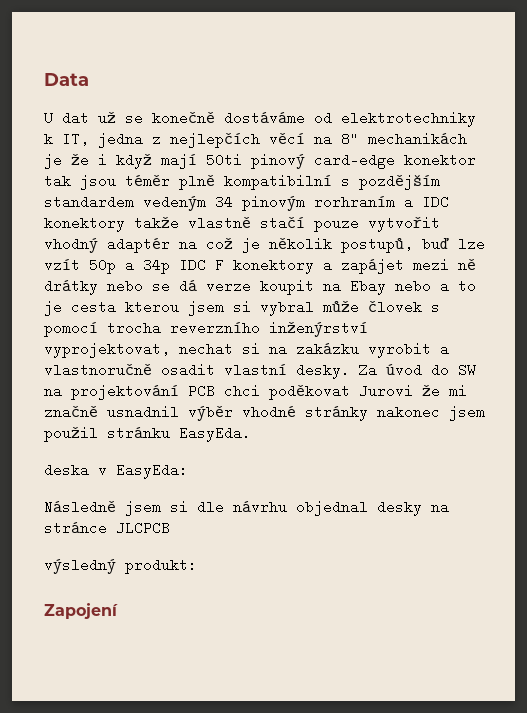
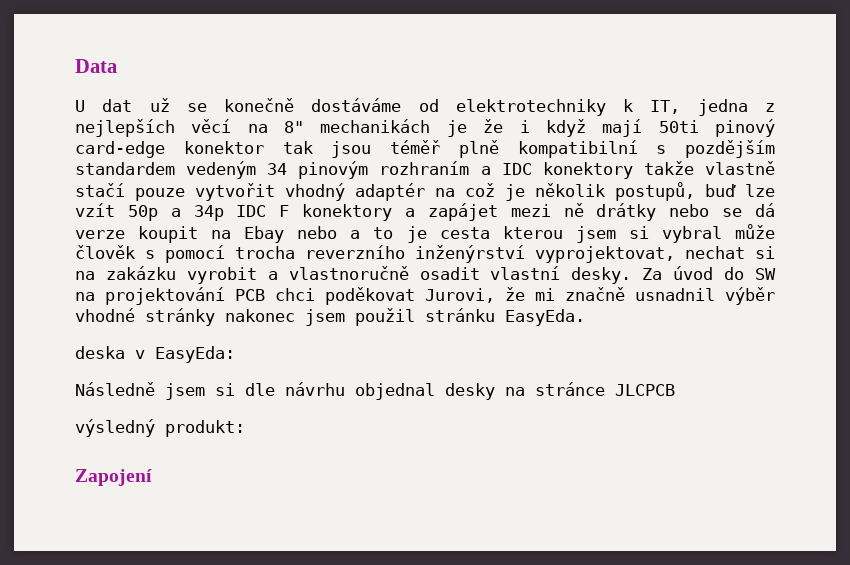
[170,132,260,148] nejlepčích -> [75,119,175,137] nejlepších
[125,175,170,186] téměr -> [390,140,440,154] téměř
[314,195,395,209] rorhraním -> [379,161,470,175] rozhraním
[368,300,422,314] človek -> [75,245,135,259] člověk
[359,384,413,398] Jurovi -> [425,288,495,303] Jurovi,

